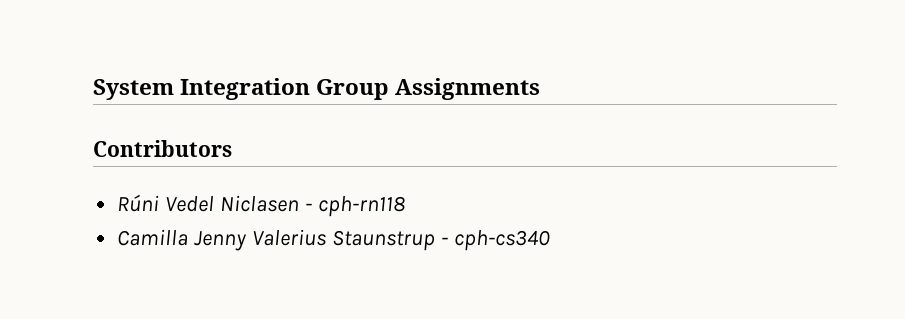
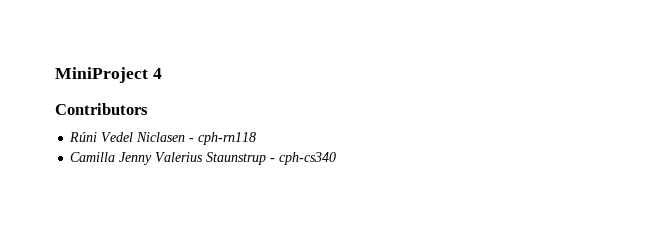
[93,78,541,100] System Integration Group Assignments -> [55,67,162,83] MiniProject 4

